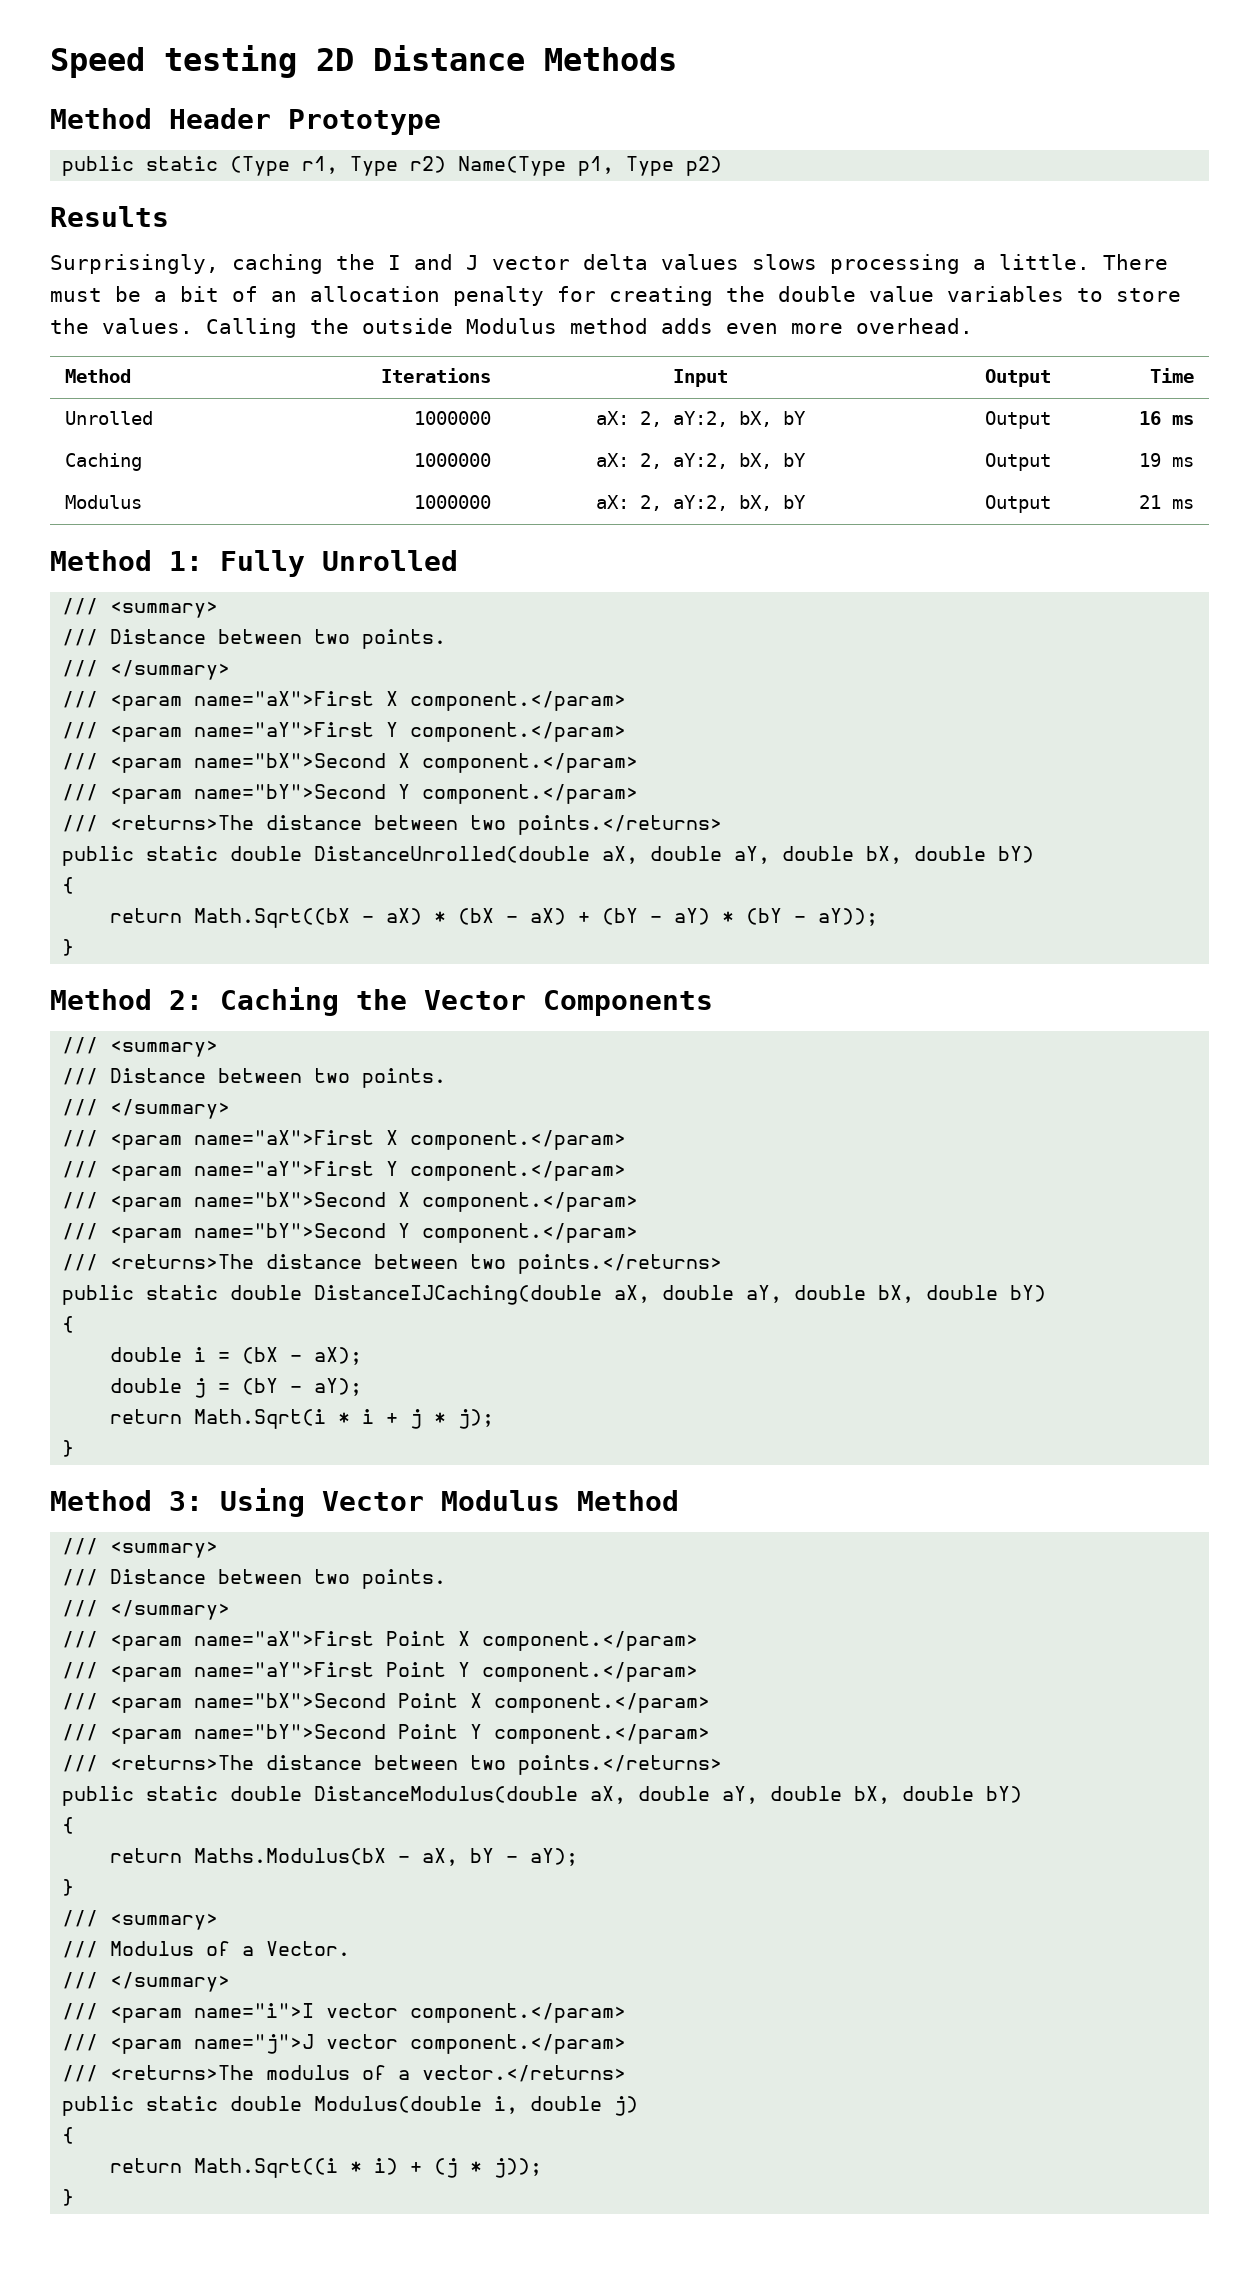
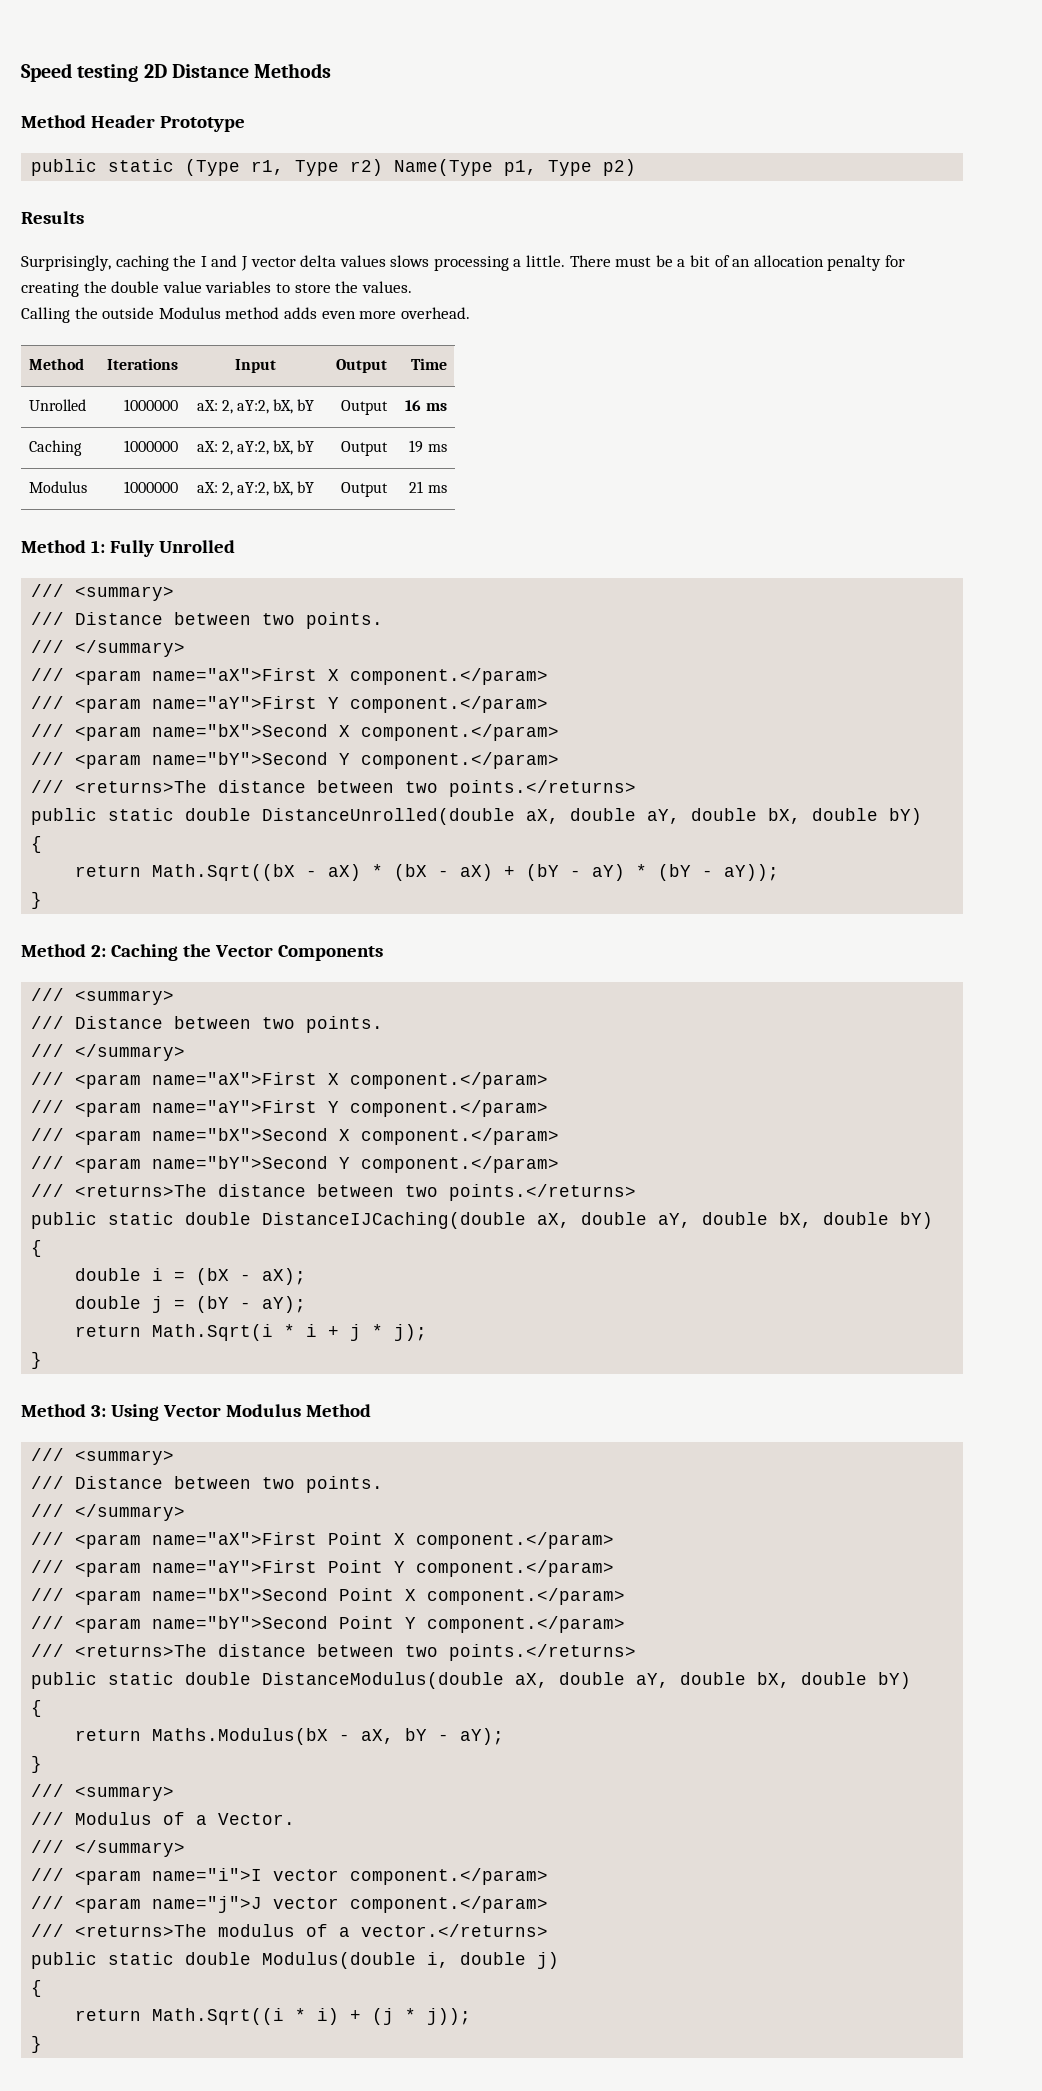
(193, 326) none -> (412, 287) //

